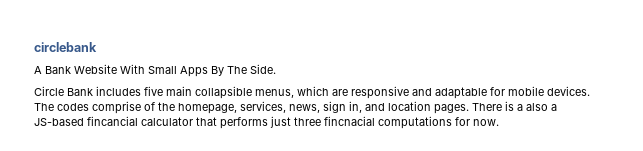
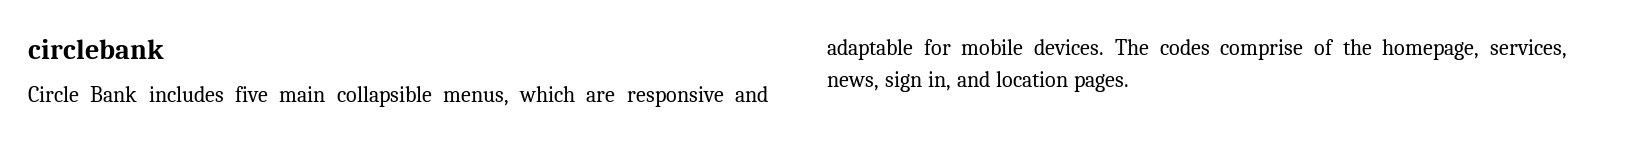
[34,64,276,77] // A Bank Website With Small Apps By The Side. -> (164, 49) none
[472,101,557,111] [34,116,499,129] There is a also a JS-based fincancial calculator that performs just three fincnacial computations for now. -> (1129, 83) none

